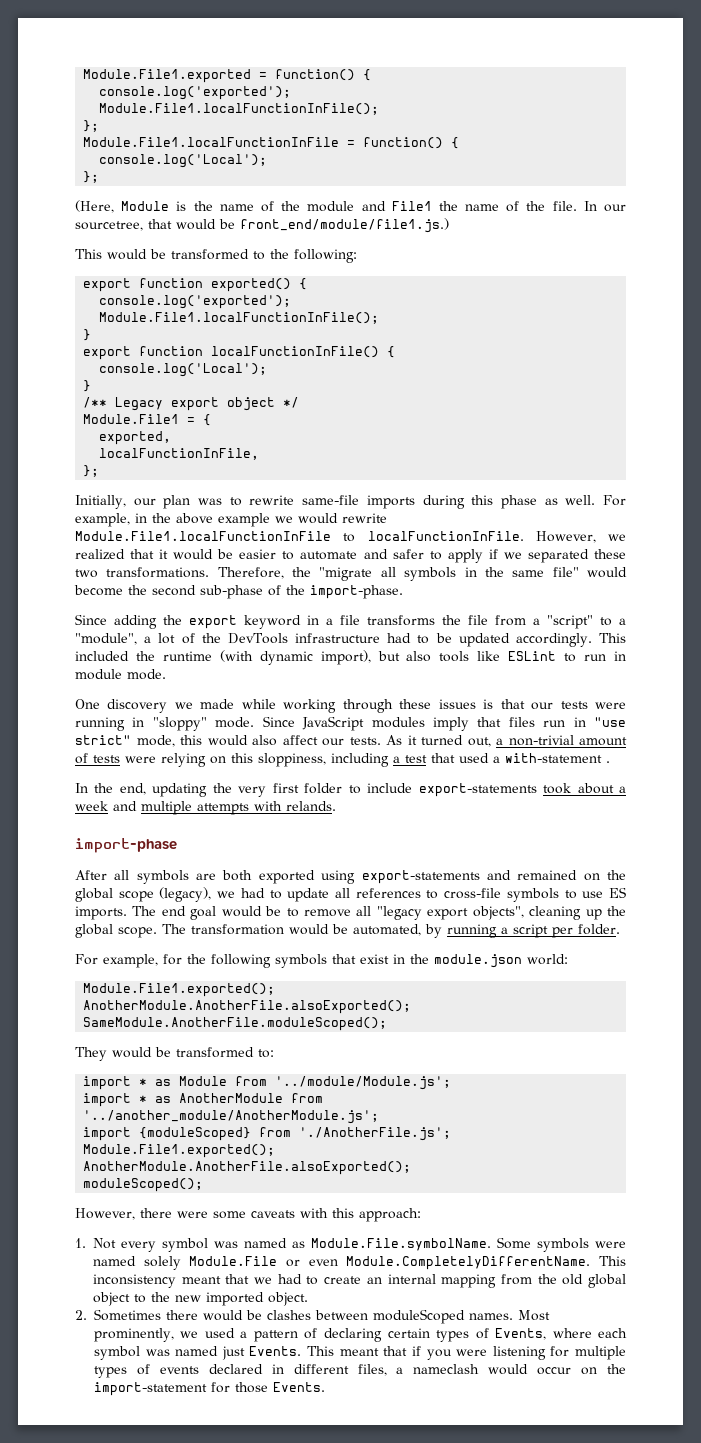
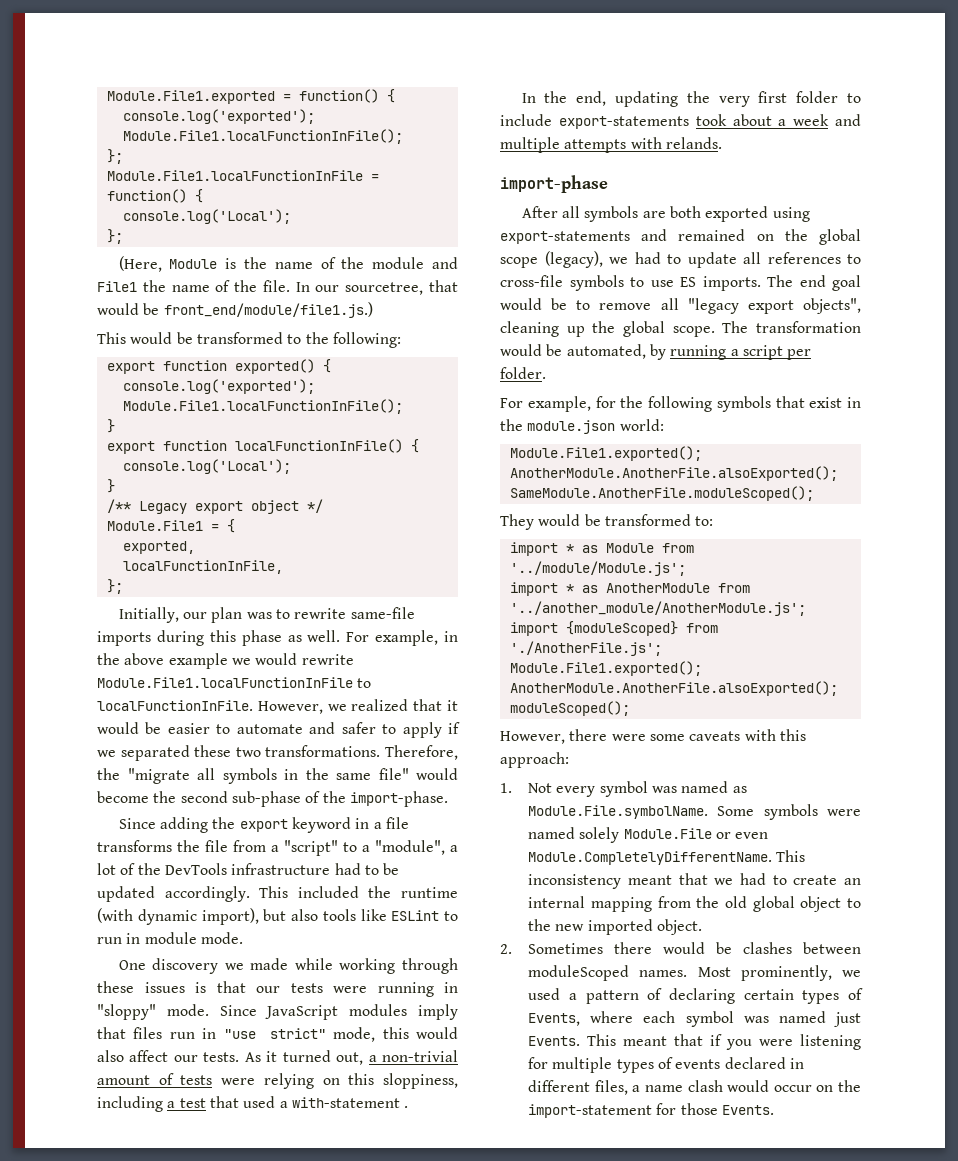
[413,1364,480,1374] nameclash -> [644,1080,723,1092] name clash

